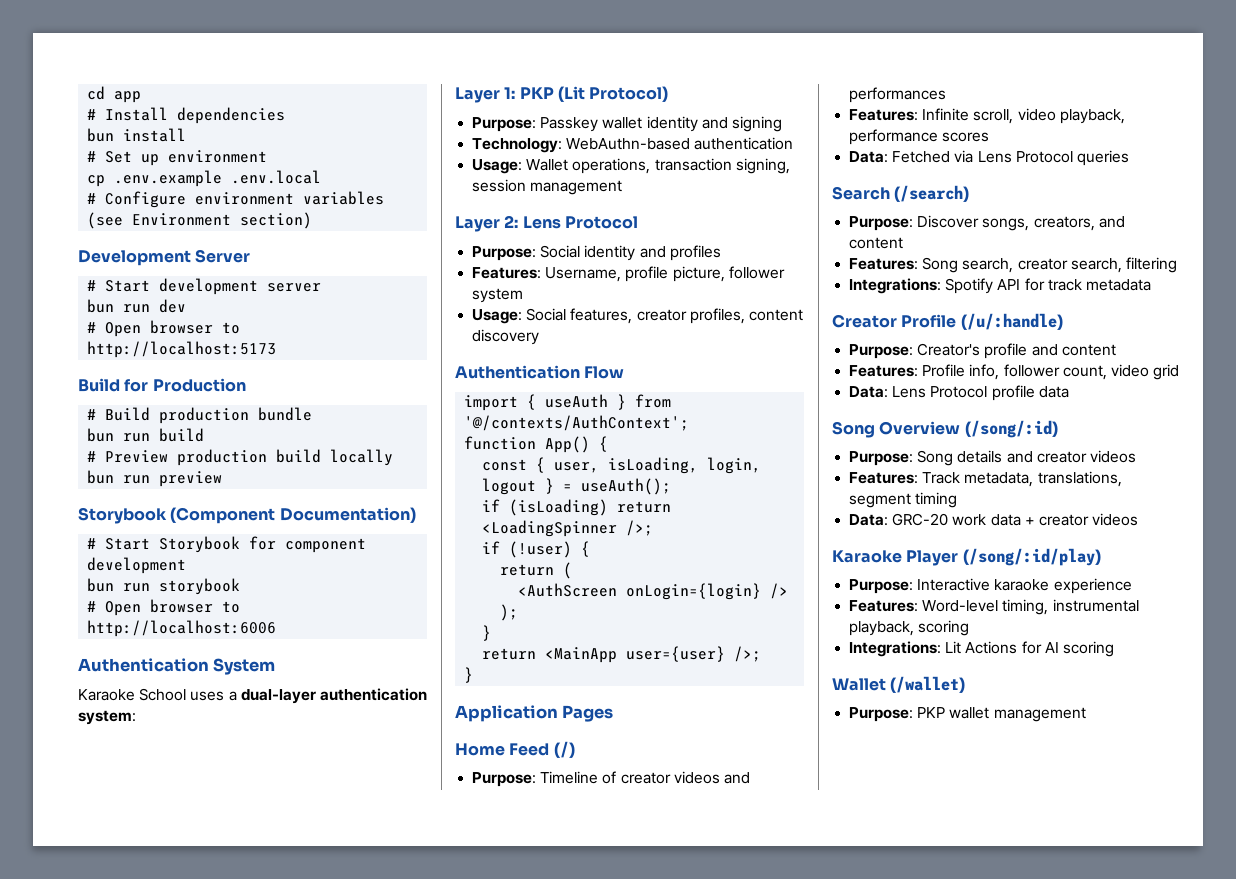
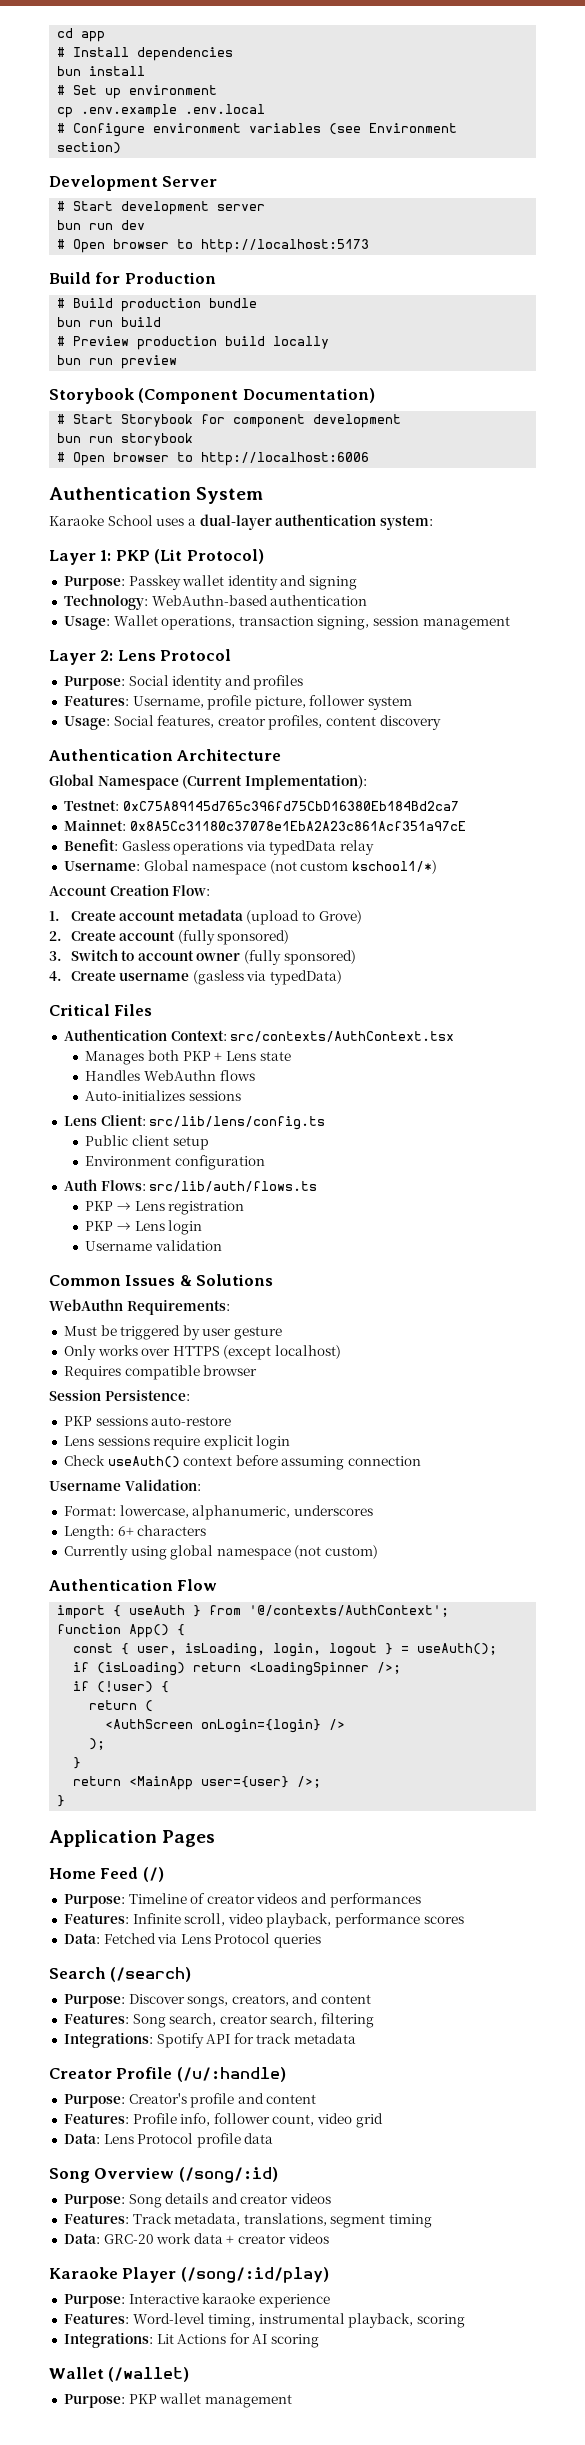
(540, 337) none -> [49,749,282,761] [49,774,367,790] [63,800,459,811] [63,820,466,831] [63,839,375,855] [63,860,438,875] [49,885,211,896] [49,909,362,925] [49,930,290,945] [49,949,356,965] [49,970,343,985] [49,1004,153,1016] [63,1029,455,1042] [85,1050,291,1065] [85,1070,255,1081] [85,1090,242,1101] [63,1115,326,1130] [85,1135,209,1150] [85,1155,266,1170] [63,1179,318,1192] [85,1201,245,1215] [85,1220,203,1235] [85,1240,223,1251] [49,1274,274,1286] [49,1299,230,1315] [63,1325,283,1340] [63,1345,342,1360] [63,1365,258,1380] [49,1390,190,1401] [63,1416,232,1426] [63,1435,291,1450] [63,1455,422,1470] [49,1479,201,1491] [63,1505,373,1520] [63,1525,207,1540] [63,1545,379,1560] // Authentication Architecture // Global Namespace (Current Implementation): // Testnet: 0xC75A89145d765c396fd75CbD16380Eb184Bd2ca7 // Mainnet: 0x8A5Cc31180c37078e1EbA2A23c861Acf351a97cE // Benefit: Gasless operations via typedData relay // Username: Global namespace (not custom kschool1/*) // Account Creation Flow: // 1. Create account metadata (upload to Grove) // 2. Create account (fully sponsored) // 3. Switch to account owner (fully sponsored) // 4. Create username (gasless via typedData) // Critical Files // Authentication Context: src/contexts/AuthContext.tsx // Manages both PKP + Lens state // Handles WebAuthn flows // Auto-initializes sessions // Lens Client: src/lib/lens/config.ts // Public client setup // Environment configuration // Auth Flows: src/lib/auth/flows.ts // PKP → Lens registration // PKP → Lens login // Username validation // Common Issues & Solutions // WebAuthn Requirements: // Must be triggered by user gesture // Only works over HTTPS (except localhost) // Requires compatible browser // Session Persistence: // PKP sessions auto-restore // Lens sessions require explicit login // Check useAuth() context before assuming connection // Username Validation: // Format: lowercase, alphanumeric, underscores // Length: 6+ characters // Currently using global namespace (not custom)

